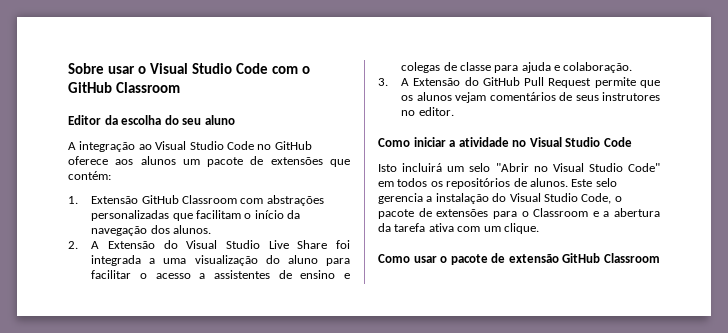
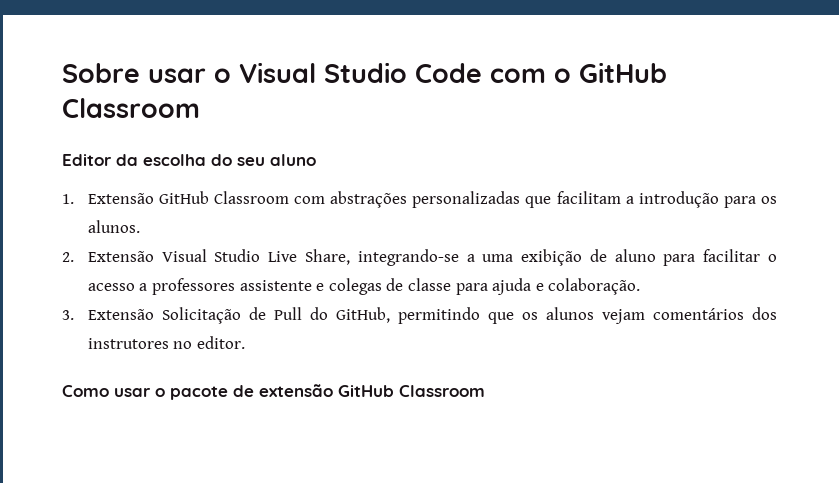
[68,141,312,152] [68,156,350,167] [68,171,111,180] // A integração ao Visual Studio Code no GitHub oferece aos alunos um pacote de extensões que contém: -> (316, 160) none
[244,210,301,219] [91,225,211,236] [68,240,351,249] [91,255,280,266] o início da navegação dos alunos. // 2. A Extensão do Visual Studio Live Share foi integrada a uma visualização do -> [625,191,778,208] [87,220,140,233] [62,249,607,266] a introdução para os alunos. // 2. Extensão Visual Studio Live Share, integrando-se a uma exibição de
[213,270,336,279] assistentes de ensino -> [152,278,312,295] professores assistente
[401,77,636,88] A Extensão do GitHub Pull Request permite -> [87,307,480,324] Extensão Solicitação de Pull do GitHub, permitindo
[559,92,599,101] de seus -> [751,307,777,320] dos
[378,137,632,147] [378,163,660,172] [378,178,617,189] [378,193,622,204] [378,208,660,219] [378,223,539,234] // Como iniciar a atividade no Visual Studio Code // Isto incluirá um selo "Abrir no Visual Studio Code" em todos os repositórios de alunos. Este selo gerencia a instalação do Visual Studio Code, o pacote de extensões para o Classroom e a abertura da tarefa ativa com um clique. -> (246, 342) none

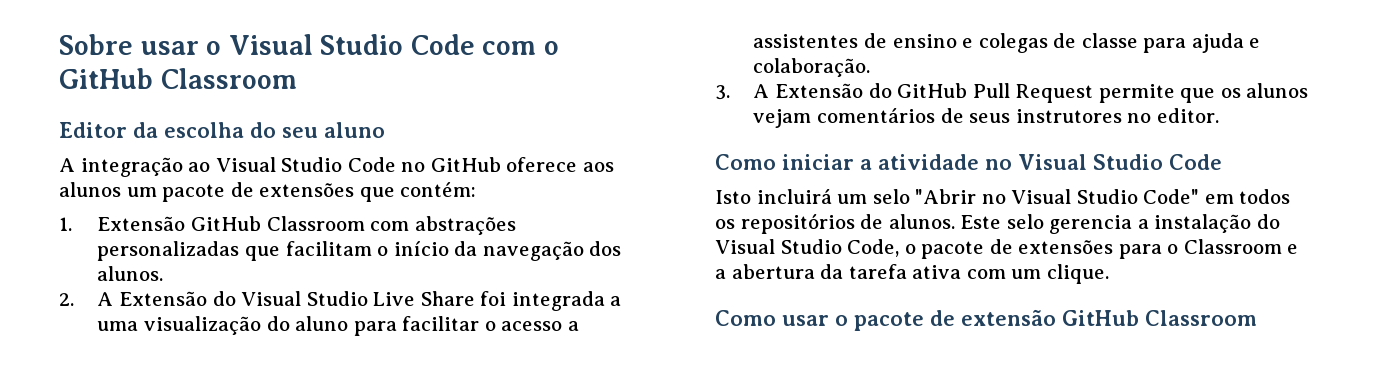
(316, 160) none -> [59,157,614,177] [59,182,477,202] // A integração ao Visual Studio Code no GitHub oferece aos alunos um pacote de extensões que contém:
[625,191,778,208] [87,220,140,233] [62,249,607,266] a introdução para os alunos. // 2. Extensão Visual Studio Live Share, integrando-se a uma exibição de -> [377,241,622,261] [97,266,164,281] [59,291,622,311] [97,316,290,335] o início da navegação dos alunos. // 2. A Extensão do Visual Studio Live Share foi integrada a uma visualização do
[152,278,312,295] professores assistente -> [753,33,957,48] assistentes de ensino
[87,307,480,324] Extensão Solicitação de Pull do GitHub, permitindo -> [753,83,1175,103] A Extensão do GitHub Pull Request permite
[751,307,777,320] dos -> [940,108,1011,123] de seus
(246, 342) none -> [715,154,1222,170] [715,189,1291,204] [715,213,1280,234] [715,239,1299,259] [715,264,1109,284] // Como iniciar a atividade no Visual Studio Code // Isto incluirá um selo "Abrir no Visual Studio Code" em todos os repositórios de alunos. Este selo gerencia a instalação do Visual Studio Code, o pacote de extensões para o Classroom e a abertura da tarefa ativa com um clique.

